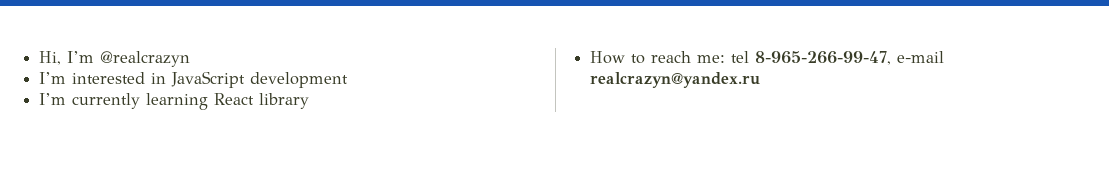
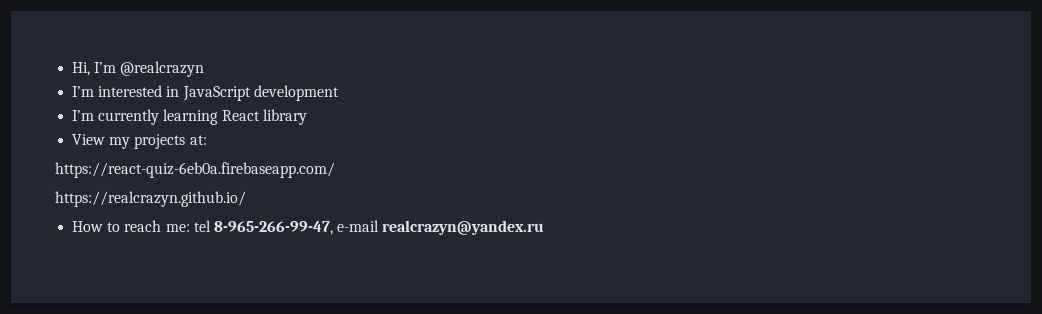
(310, 101) none -> [72,134,207,149] [55,162,335,178] [55,191,246,207] // View my projects at: // https://react-quiz-6eb0a.firebaseapp.com/ // https://realcrazyn.github.io/

